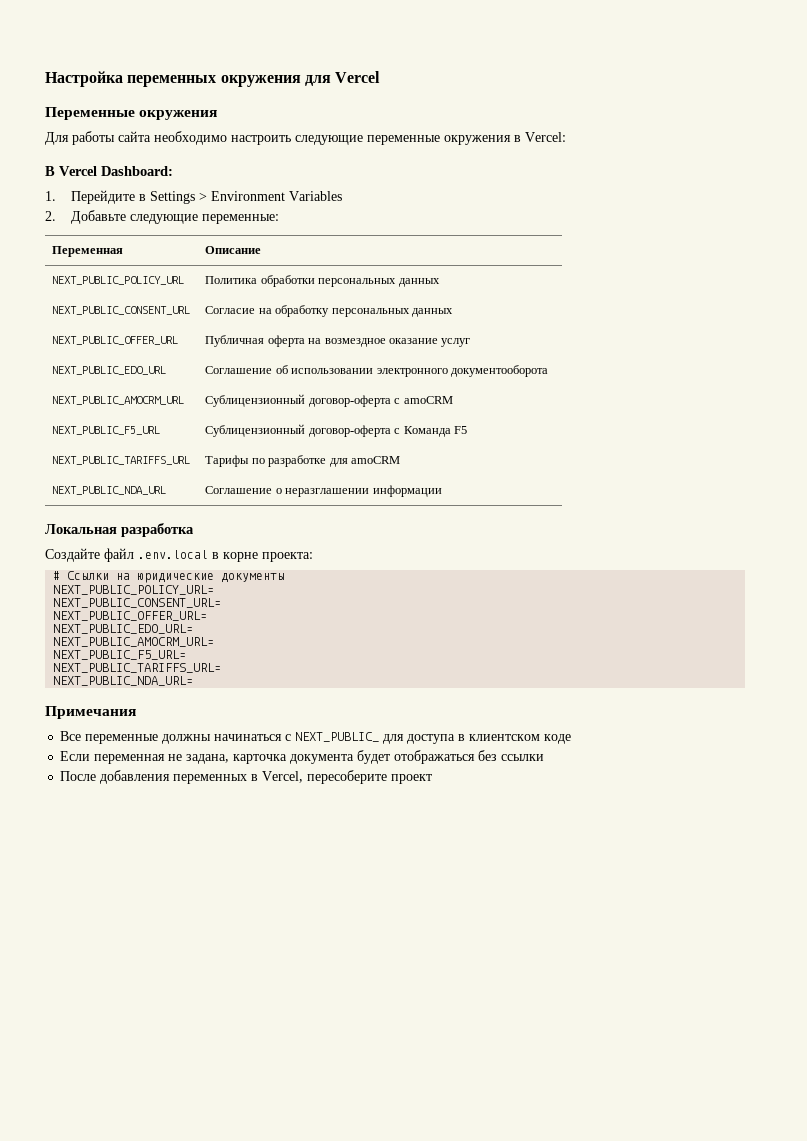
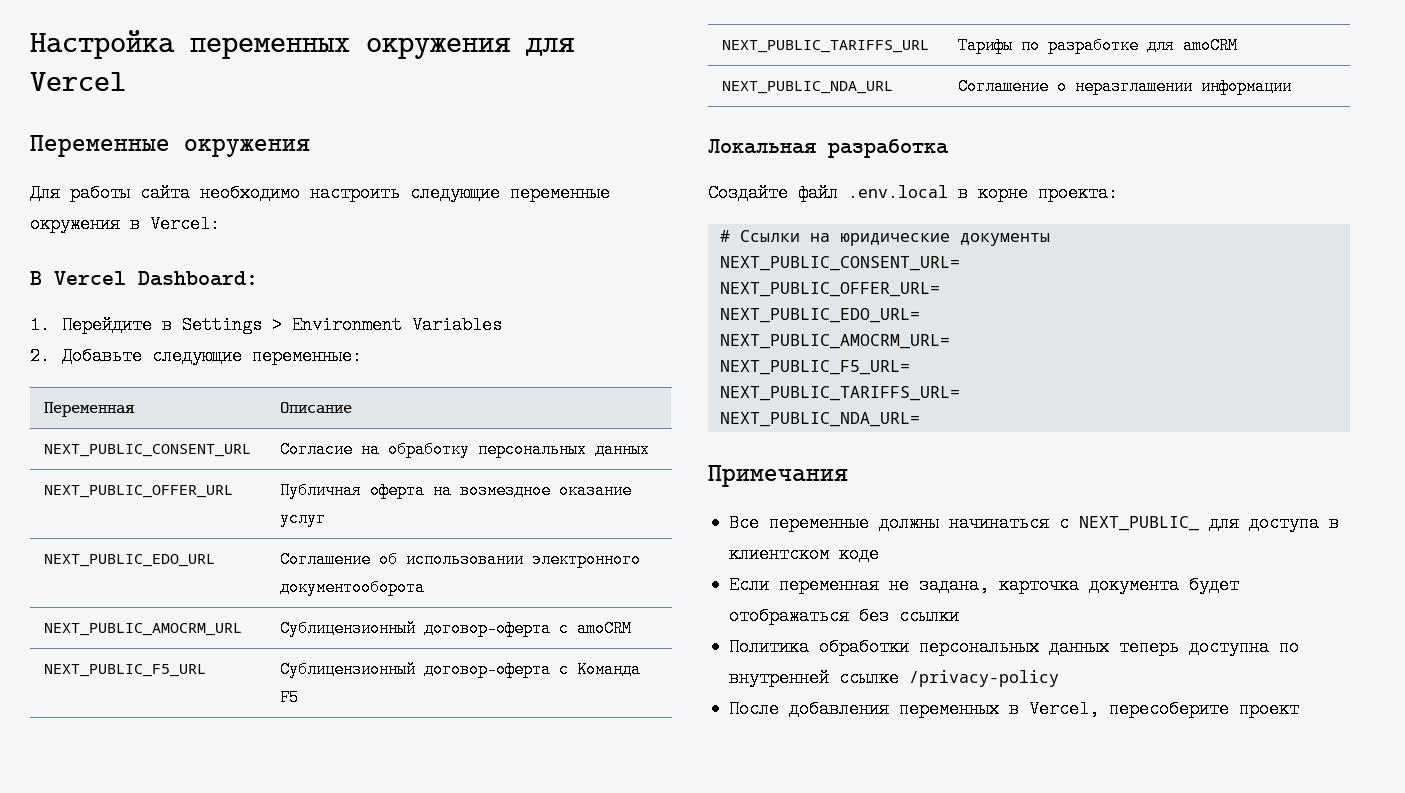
[52,276,185,285] [205,275,440,287] // NEXT_PUBLIC_POLICY_URL | Политика обработки персональных данных -> (353, 408) none
[53,585,215,595] // NEXT_PUBLIC_POLICY_URL= -> (1050, 239) none
(545, 757) none -> [729,639,1300,656] [729,670,1060,687] // Политика обработки персональных данных теперь доступна по внутренней ссылке /privacy-policy

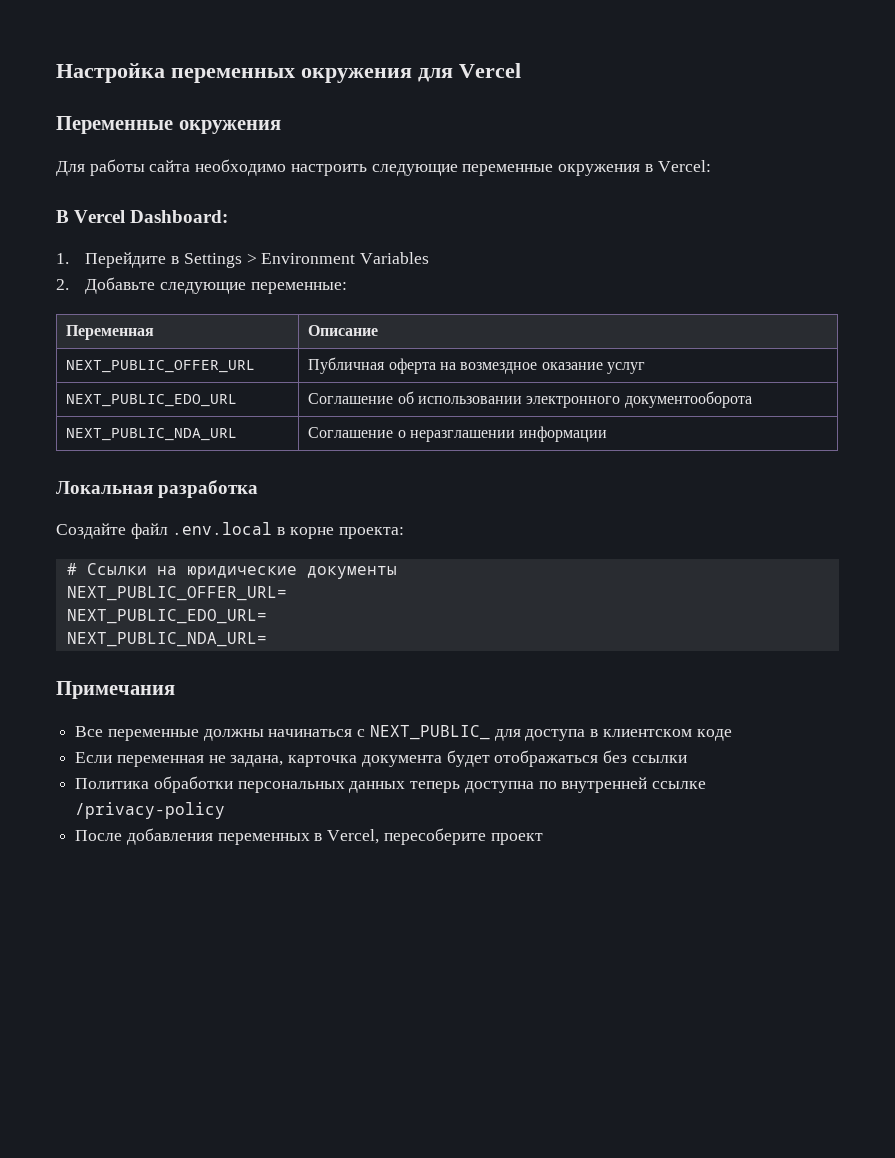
[44,444,252,457] [280,442,650,458] // NEXT_PUBLIC_CONSENT_URL | Согласие на обработку персональных данных -> (379, 330) none
[44,623,243,636] [280,620,633,637] [44,664,207,677] [280,661,641,678] [280,689,300,706] [722,40,930,53] [958,37,1239,54] // NEXT_PUBLIC_AMOCRM_URL | Сублицензионный договор-оферта с amoCRM // NEXT_PUBLIC_F5_URL | Сублицензионный договор-оферта с Команда F5 // NEXT_PUBLIC_TARIFFS_URL | Тарифы по разработке для amoCRM -> (752, 399) none
[719,256,960,271] // NEXT_PUBLIC_CONSENT_URL= -> (397, 572) none
[719,334,950,349] [719,360,910,375] [719,386,960,401] // NEXT_PUBLIC_AMOCRM_URL= // NEXT_PUBLIC_F5_URL= // NEXT_PUBLIC_TARIFFS_URL= -> (267, 616) none

